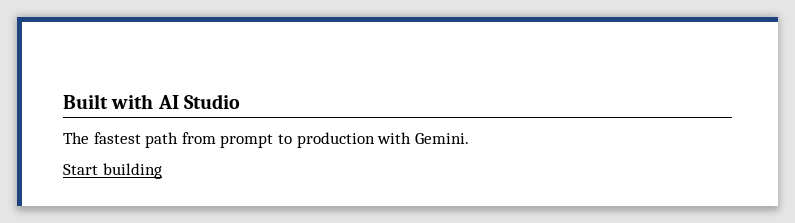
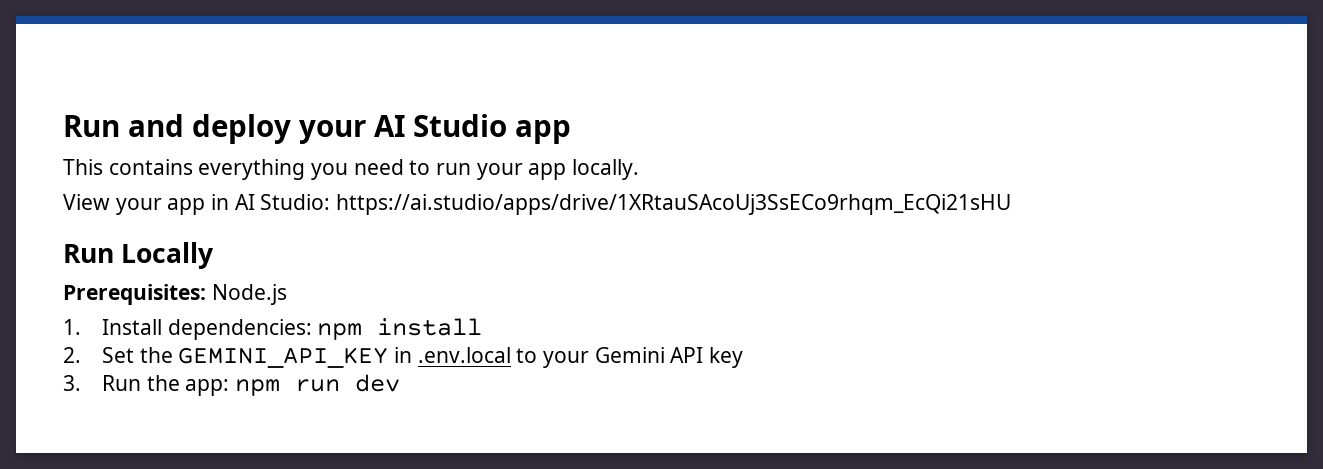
[63,94,240,109] [63,132,469,148] [63,163,162,179] Built with AI Studio // The fastest path from prompt to production with Gemini. // Start building -> [63,114,571,144] [63,159,640,180] [63,194,1012,215] [63,242,215,269] [63,284,287,305] [63,318,483,340] [63,347,743,368] [63,374,400,396] Run and deploy your AI Studio app // This contains everything you need to run your app locally. // View your app in AI Studio: https://ai.studio/apps/drive/1XRtauSAcoUj3SsECo9rhqm_EcQi21sHU // Run Locally // Prerequisites: Node.js // 1. Install dependencies: npm install // 2. Set the GEMINI_API_KEY in .env.local to your Gemini API key // 3. Run the app: npm run dev

